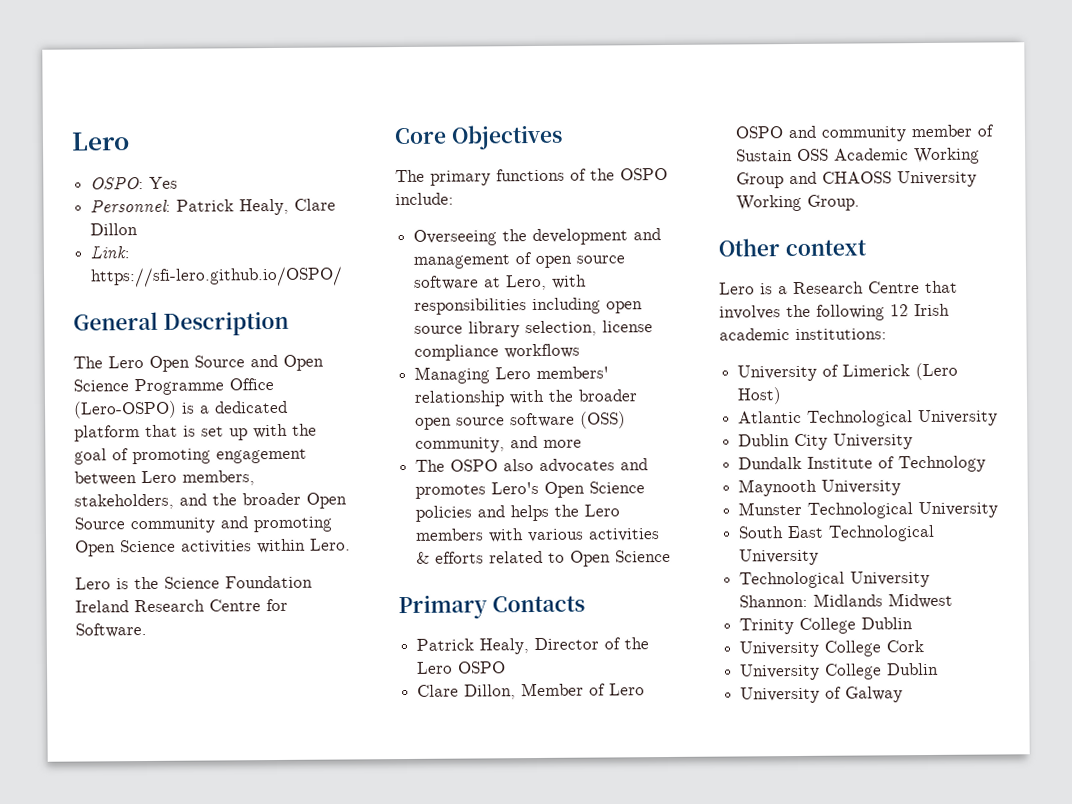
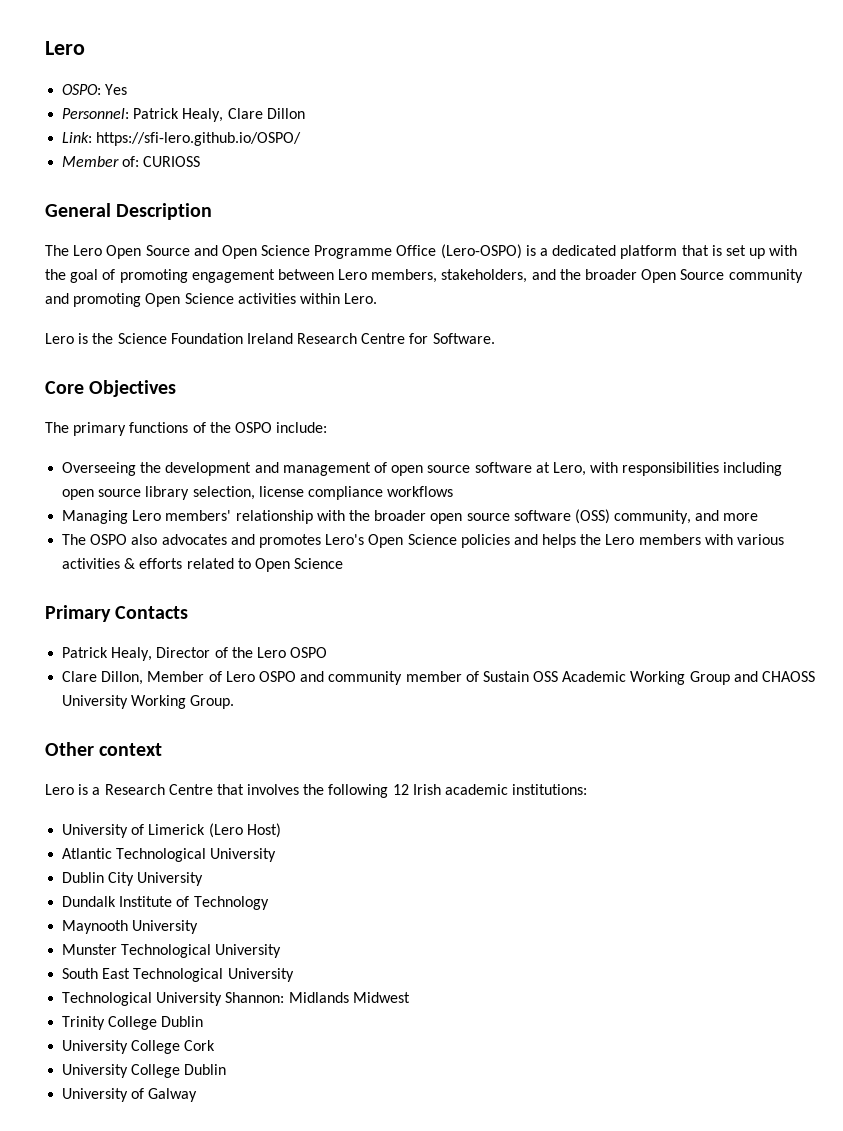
(344, 277) none -> [62,156,201,167] // Member of: CURIOSS

